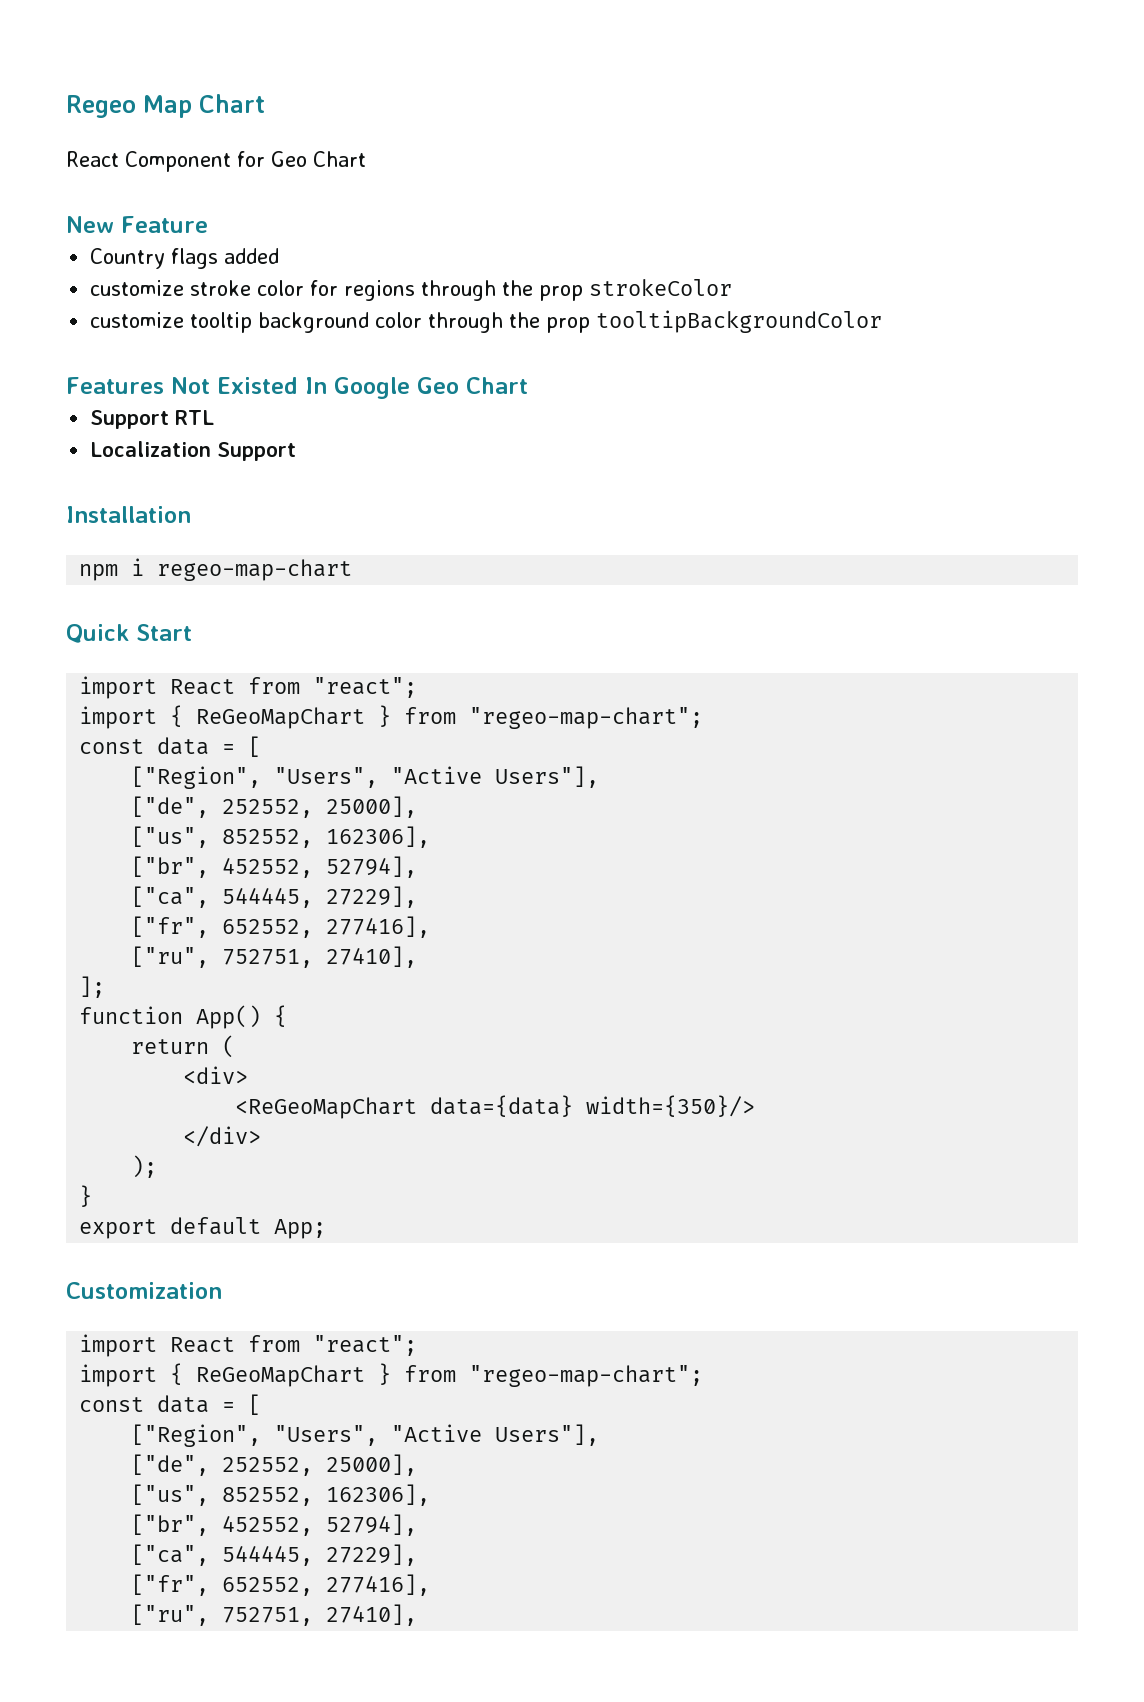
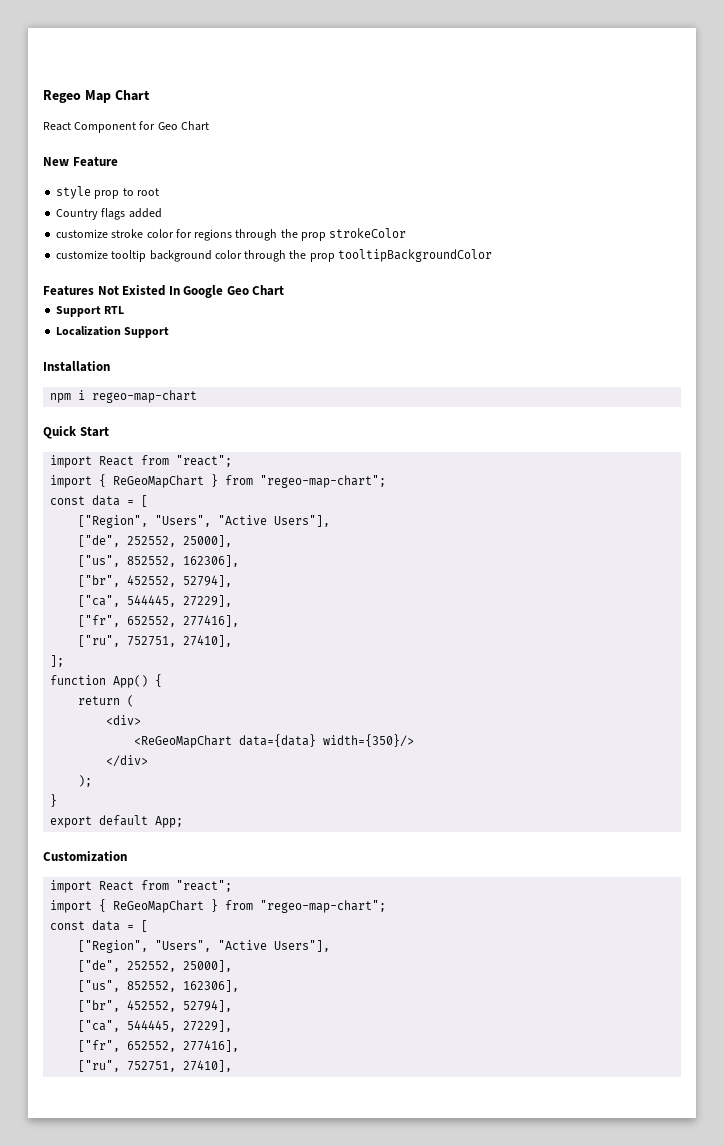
(208, 224) none -> [56,186,159,199] // style prop to root

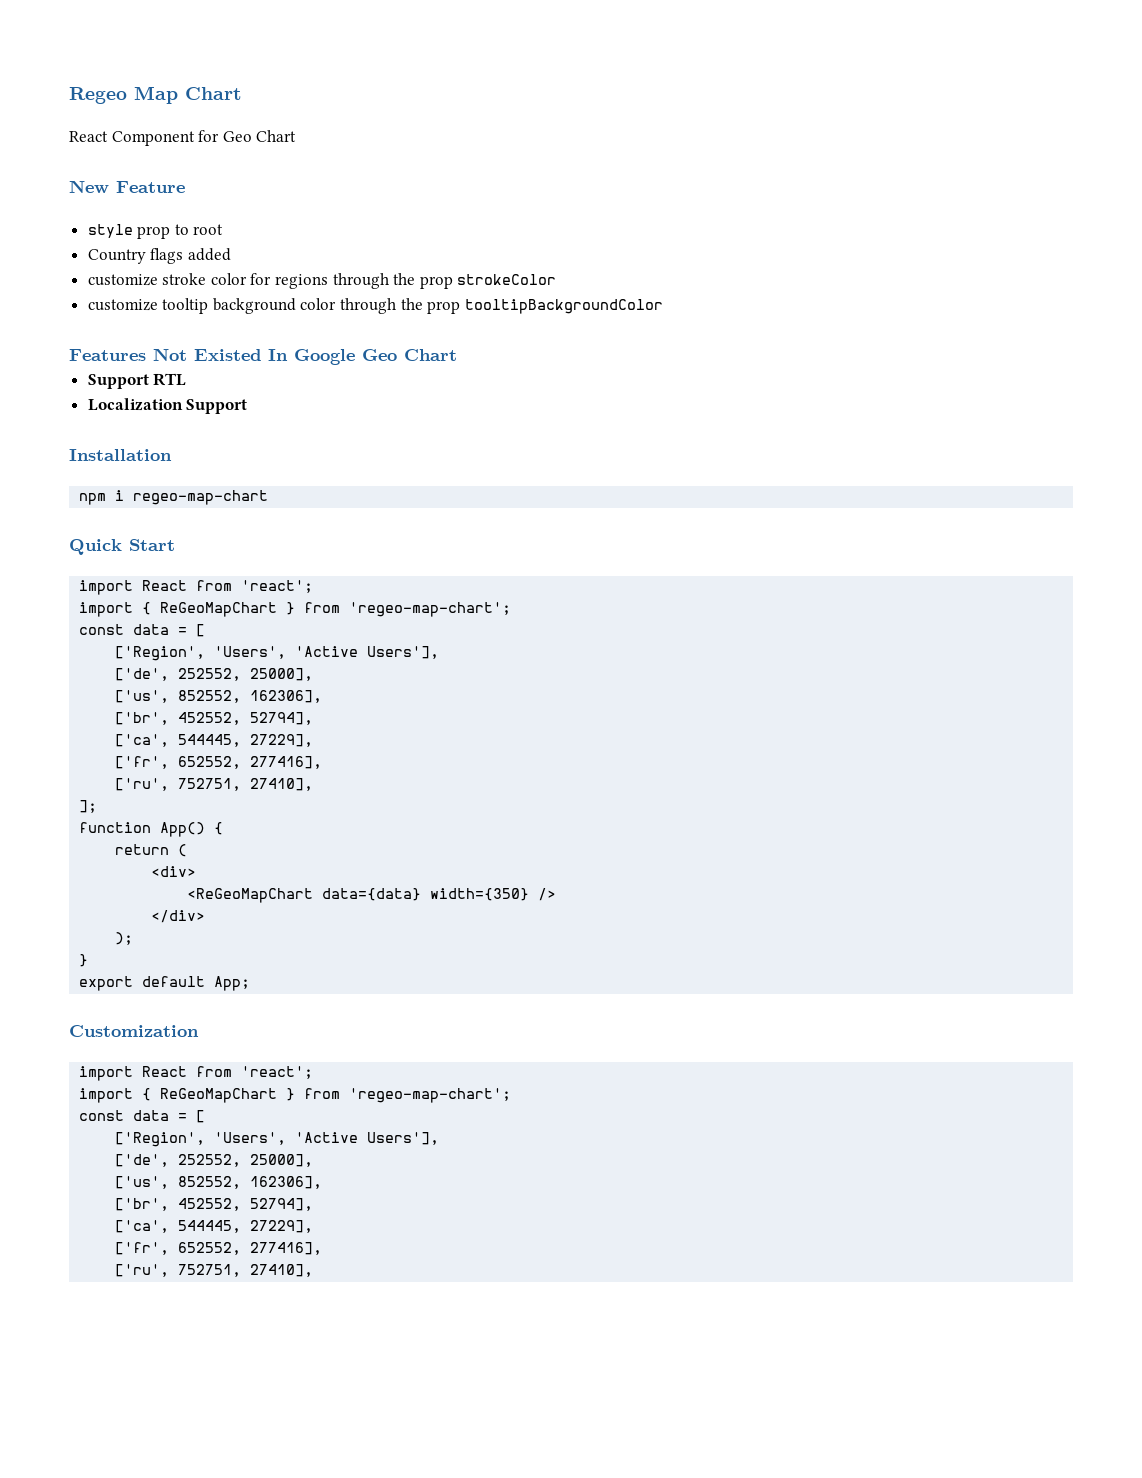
[176,455,233,467] [50,474,387,488] [50,495,149,507] [78,515,331,528] [78,535,233,547] [78,555,240,567] [78,575,233,587] [78,595,233,607] [78,615,240,627] [78,635,121,647] "react"; // import { ReGeoMapChart } from "regeo-map-chart"; // const data = [ // ["Region", "Users", "Active Users"], // ["de", 252552, 25000], // ["us", 852552, 162306], // ["br", 452552, 52794], // ["ca", 544445, 27229], // ["fr", 652552, 277416], // ["ru", -> [241,580,314,593] [79,602,512,617] [79,624,206,637] [115,646,440,661] [115,668,314,681] [115,690,323,703] [115,712,314,725] [115,734,314,747] [115,756,323,769] [115,778,170,791] 'react'; // import { ReGeoMapChart } from 'regeo-map-chart'; // const data = [ // ['Region', 'Users', 'Active Users'], // ['de', 252552, 25000], // ['us', 852552, 162306], // ['br', 452552, 52794], // ['ca', 544445, 27229], // ['fr', 652552, 277416], // ['ru',
[323,734,415,747] width={350}/> -> [430,888,557,901] width={350} />
[176,880,233,892] [50,899,387,913] [50,920,149,932] [78,940,331,953] [78,960,233,972] [78,980,240,992] [78,1000,233,1012] [78,1020,233,1032] [78,1040,240,1052] [78,1060,121,1072] "react"; // import { ReGeoMapChart } from "regeo-map-chart"; // const data = [ // ["Region", "Users", "Active Users"], // ["de", 252552, 25000], // ["us", 852552, 162306], // ["br", 452552, 52794], // ["ca", 544445, 27229], // ["fr", 652552, 277416], // ["ru", -> [241,1066,314,1079] [79,1088,512,1103] [79,1110,206,1123] [115,1132,440,1147] [115,1154,314,1167] [115,1176,323,1189] [115,1198,314,1211] [115,1220,314,1233] [115,1242,323,1255] [115,1264,170,1277] 'react'; // import { ReGeoMapChart } from 'regeo-map-chart'; // const data = [ // ['Region', 'Users', 'Active Users'], // ['de', 252552, 25000], // ['us', 852552, 162306], // ['br', 452552, 52794], // ['ca', 544445, 27229], // ['fr', 652552, 277416], // ['ru',

